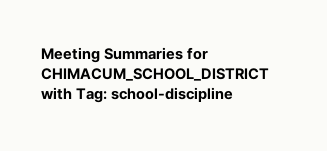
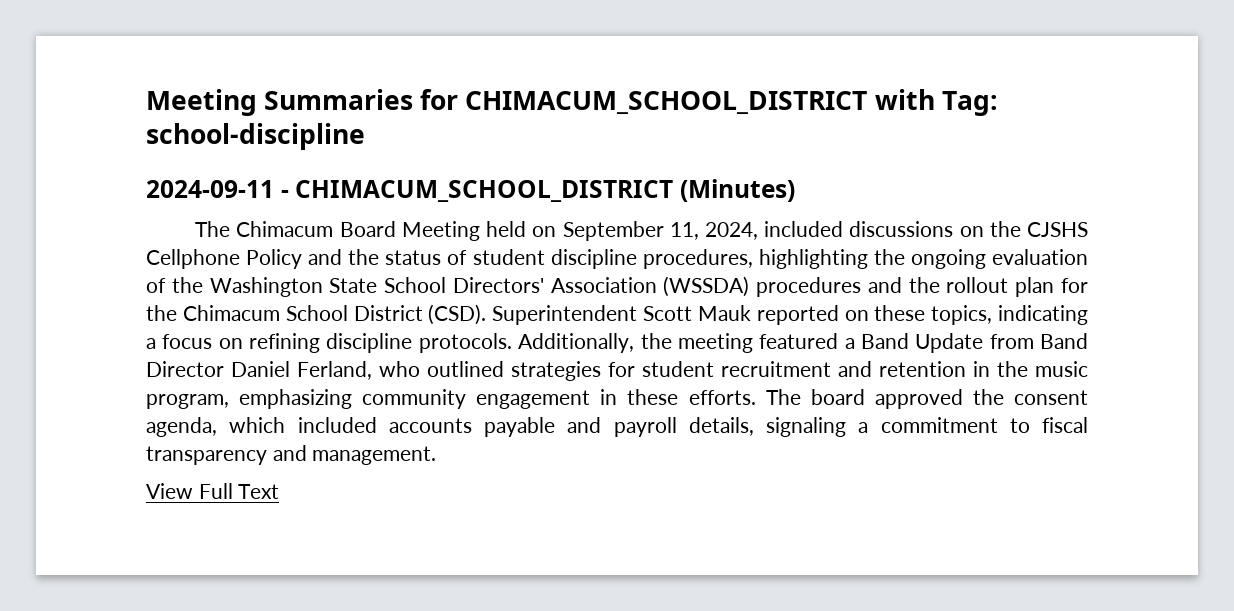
(234, 94) none -> [146,179,795,202] [195,221,1089,241] [146,249,1088,269] [146,276,1088,297] [146,304,1089,325] [146,333,1089,353] [146,361,1088,381] [146,389,1088,409] [146,417,1088,437] [146,445,437,465] [146,483,280,499] // 2024-09-11 - CHIMACUM_SCHOOL_DISTRICT (Minutes) // The Chimacum Board Meeting held on September 11, 2024, included discussions on the CJSHS Cellphone Policy and the status of student discipline procedures, highlighting the ongoing evaluation of the Washington State School Directors' Association (WSSDA) procedures and the rollout plan for the Chimacum School District (CSD). Superintendent Scott Mauk reported on these topics, indicating a focus on refining discipline protocols. Additionally, the meeting featured a Band Update from Band Director Daniel Ferland, who outlined strategies for student recruitment and retention in the music program, emphasizing community engagement in these efforts. The board approved the consent agenda, which included accounts payable and payroll details, signaling a commitment to fiscal transparency and management. // View Full Text

